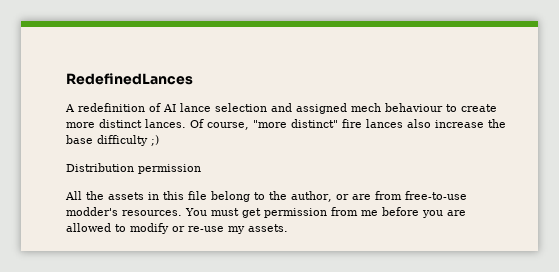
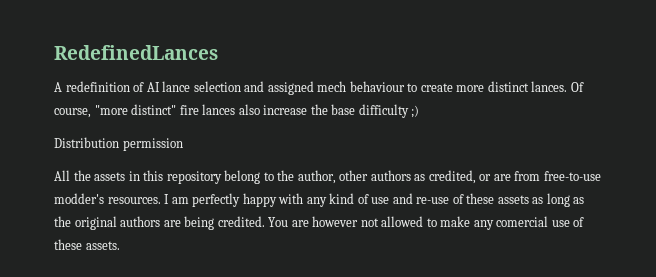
[188,191,207,200] file -> [166,171,222,184] repository
(332, 196) none -> [339,170,476,184] other authors as credited,
[185,207,466,218] [66,223,245,234] You must get permission from me before you are allowed to modify or re-use my -> [164,193,585,207] [54,216,585,230] [54,239,82,250] I am perfectly happy with any kind of use and re-use of these assets as long as the original authors are being credited. You are however not allowed to make any comercial use of these

